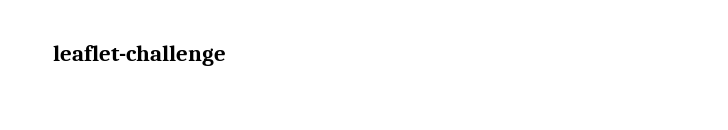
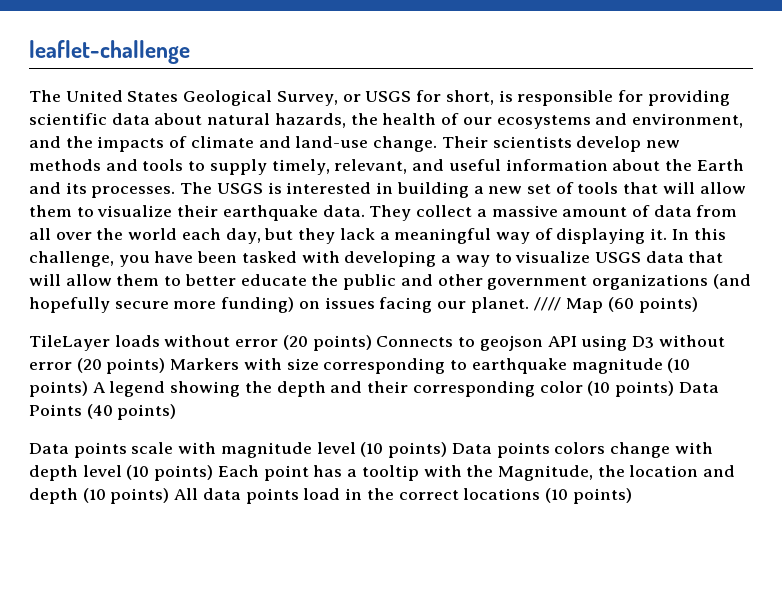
(226, 55) none -> [29,90,730,106] [29,113,743,129] [29,136,680,152] [29,159,744,175] [29,182,746,198] [29,205,738,221] [29,228,726,244] [29,251,724,267] [29,274,751,290] [29,297,698,313] [29,335,725,351] [29,358,691,374] [29,381,719,397] [29,404,177,420] [29,442,713,458] [29,465,736,481] [29,488,632,504] // The United States Geological Survey, or USGS for short, is responsible for providing scientific data about natural hazards, the health of our ecosystems and environment, and the impacts of climate and land-use change. Their scientists develop new methods and tools to supply timely, relevant, and useful information about the Earth and its processes. The USGS is interested in building a new set of tools that will allow them to visualize their earthquake data. They collect a massive amount of data from all over the world each day, but they lack a meaningful way of displaying it. In this challenge, you have been tasked with developing a way to visualize USGS data that will allow them to better educate the public and other government organizations (and hopefully secure more funding) on issues facing our planet. //// Map (60 points) // TileLayer loads without error (20 points) Connects to geojson API using D3 without error (20 points) Markers with size corresponding to earthquake magnitude (10 points) A legend showing the depth and their corresponding color (10 points) Data Points (40 points) // Data points scale with magnitude level (10 points) Data points colors change with depth level (10 points) Each point has a tooltip with the Magnitude, the location and depth (10 points) All data points load in the correct locations (10 points)

